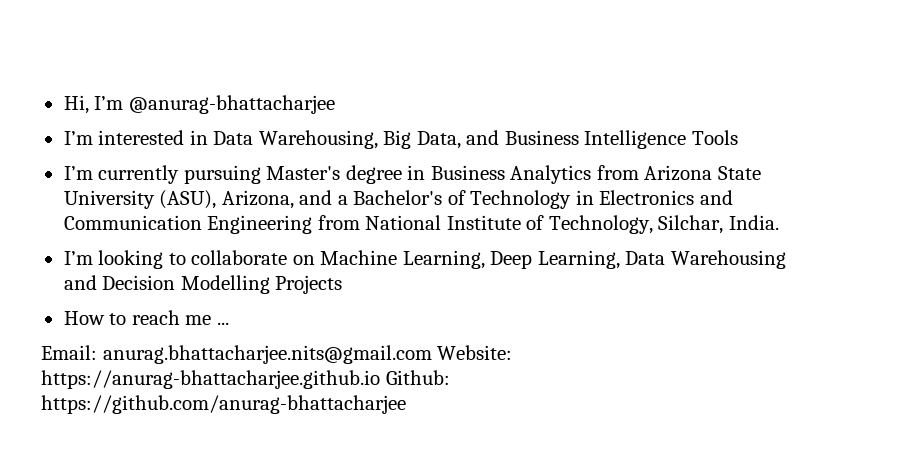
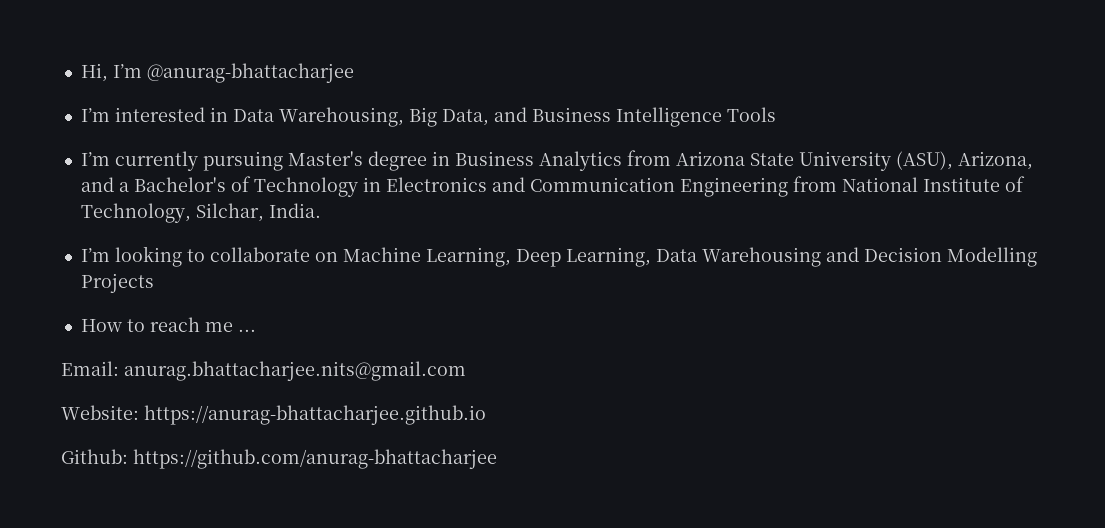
(432, 354) none -> (466, 371) //
(380, 379) none -> (486, 415) //

